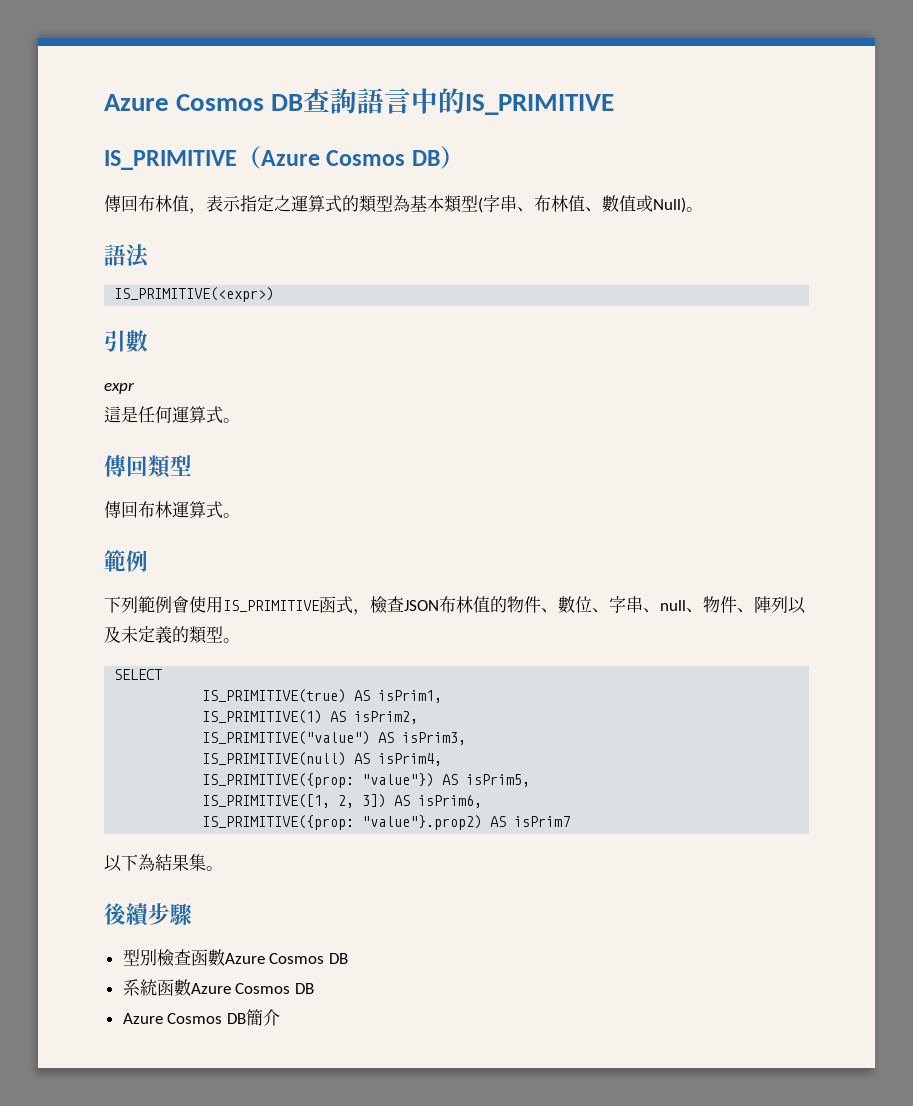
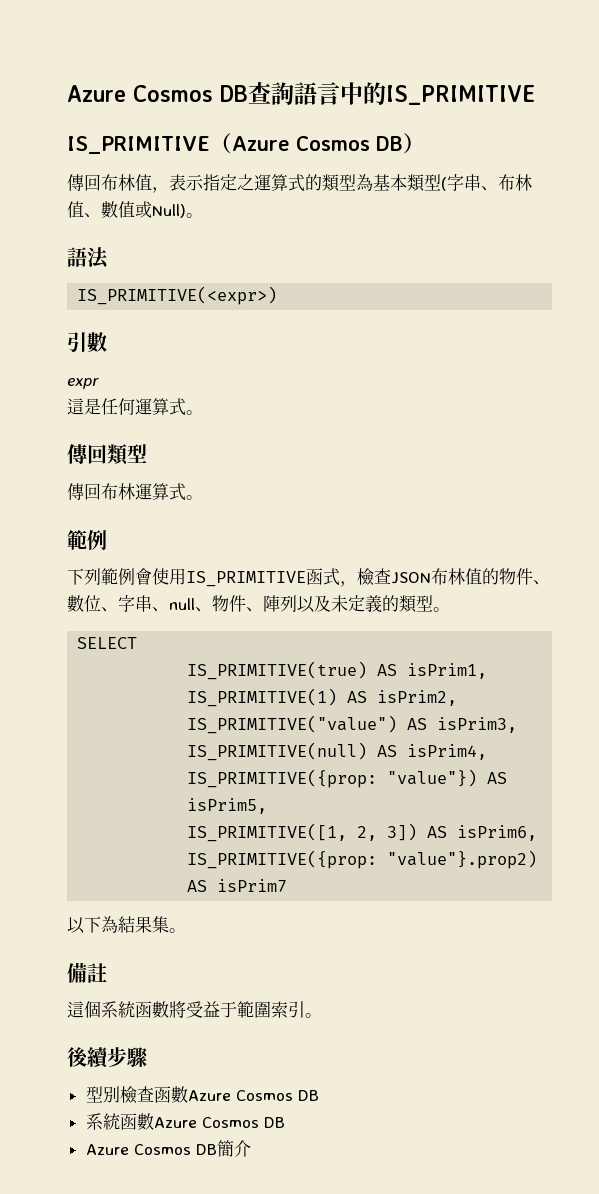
(223, 868) none -> [67,962,107,983] [67,1001,322,1018] // 備註 // 這個系統函數將受益于範圍索引。

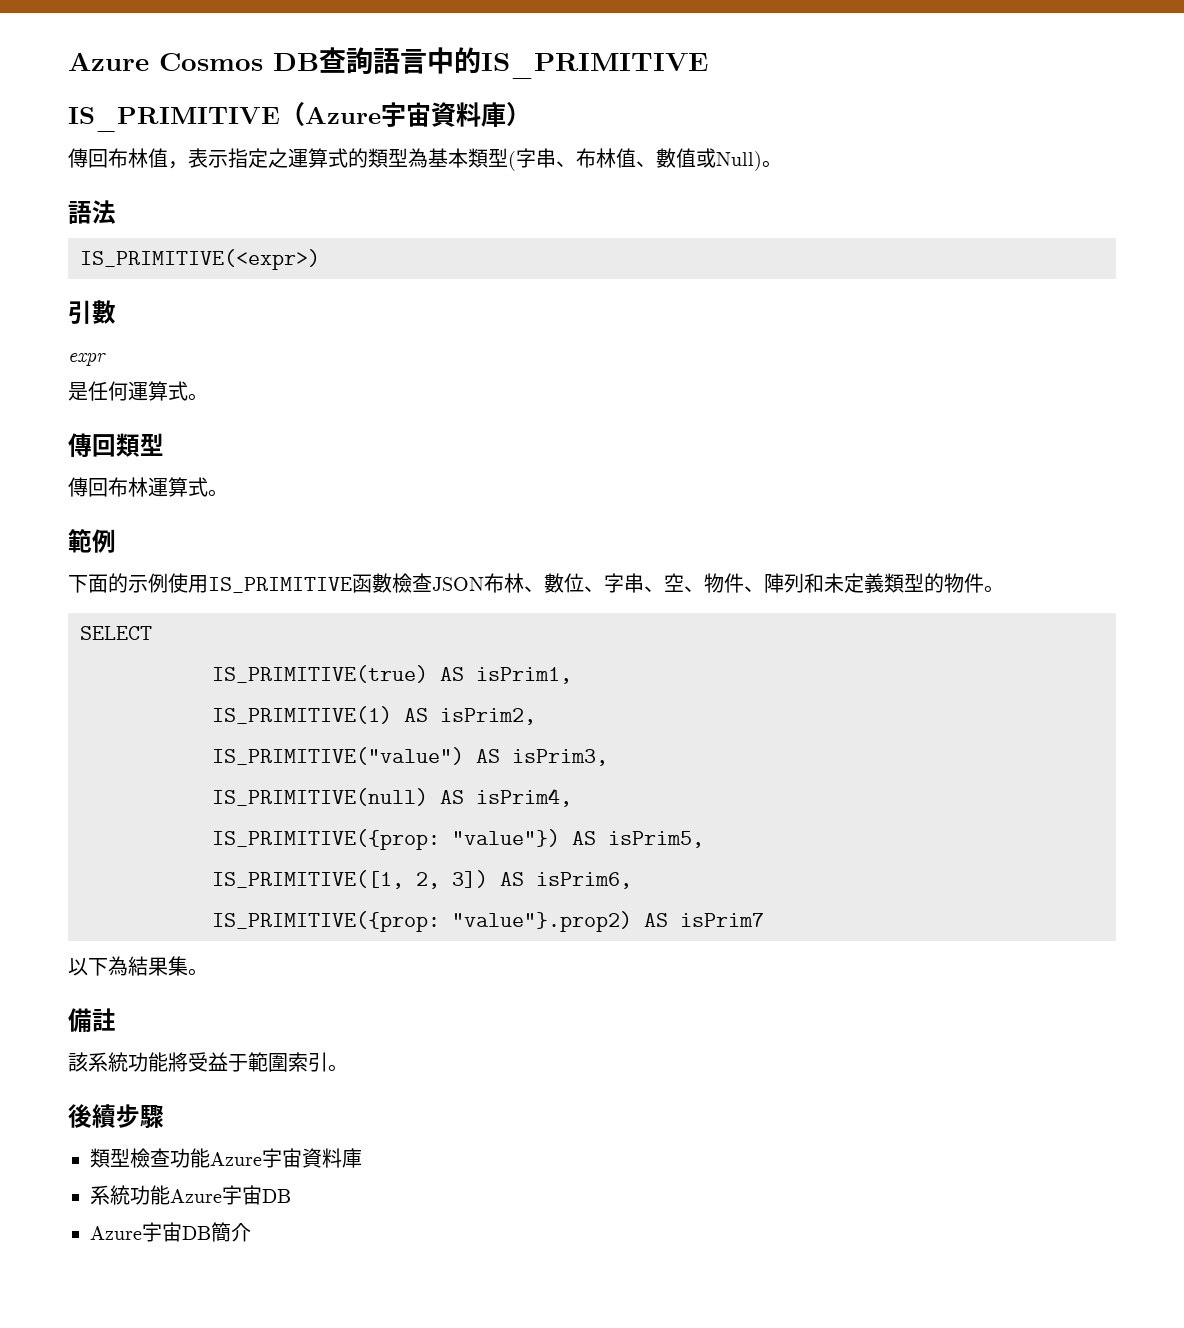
[296,136,403,151] Cosmos DB -> [381,102,506,127] 宇宙資料庫
[67,398,84,415] 這 -> (106, 359) none
[84,568,152,585] 列範例會 -> [88,573,168,593] 面的示例
[323,568,357,587] 式， -> [372,573,392,593] 數
[465,568,533,585] 值的物件 -> (524, 583) none
[169,598,195,610] null -> [664,573,684,592] 空
[297,595,433,613] 以及未定義的類型 -> [804,573,984,593] 和未定義類型的物件
[67,1001,169,1018] 這個系統函數 -> [68,1052,168,1072] 該系統功能
[85,1086,319,1104] [85,1113,259,1130] 型別檢查函數Azure Cosmos DB // 系統函數Azure Cosmos -> [90,1148,362,1168] [90,1185,262,1205] 類型檢查功能Azure宇宙資料庫 // 系統功能Azure宇宙
[133,1144,191,1155] Cosmos -> [142,1222,182,1242] 宇宙

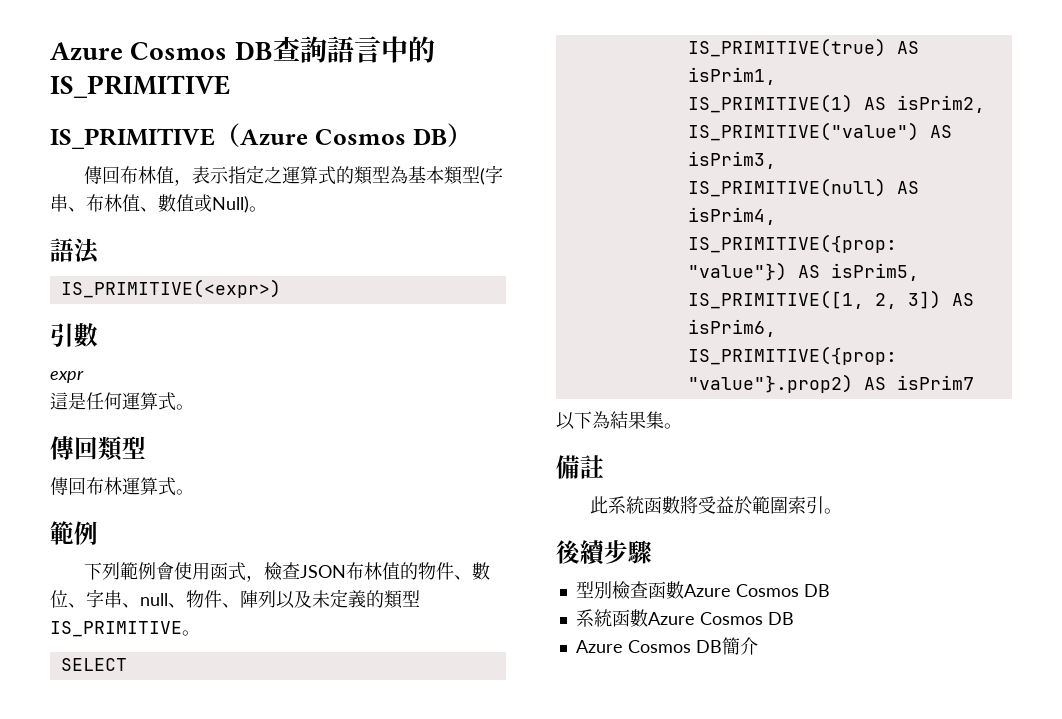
[381,102,506,127] 宇宙資料庫 -> [314,128,447,145] Cosmos DB
(106, 359) none -> [50,392,68,410] 這
[88,573,392,593] 面的示例使用IS_PRIMITIVE函數 -> [101,562,264,582] 列範例會使用函式，
(524, 583) none -> [381,562,454,580] 值的物件
[664,573,684,592] 空 -> [140,593,168,606] null
[804,573,984,593] 和未定義類型的物件 -> [276,589,420,609] [50,621,182,637] 以及未定義的類型IS_PRIMITIVE
[68,1052,248,1072] 該系統功能將受益于 -> [589,496,752,515] 此系統函數將受益於
[90,1148,362,1168] [90,1185,262,1205] 類型檢查功能Azure宇宙資料庫 // 系統功能Azure宇宙 -> [575,581,830,600] [575,609,763,627] 型別檢查函數Azure Cosmos DB // 系統函數Azure Cosmos
[142,1222,182,1242] 宇宙 -> [627,640,691,653] Cosmos

